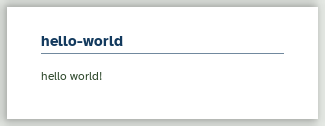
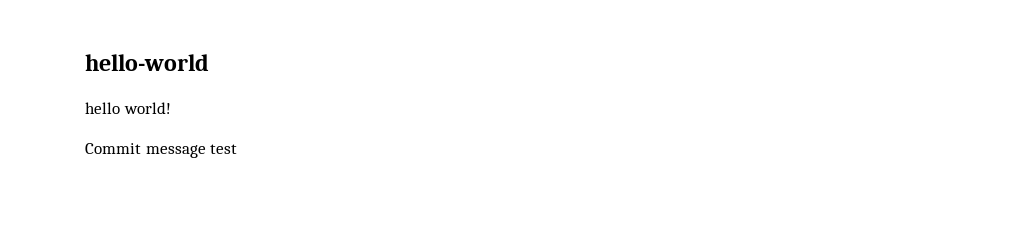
(103, 76) none -> [85,143,238,158] // Commit message test

